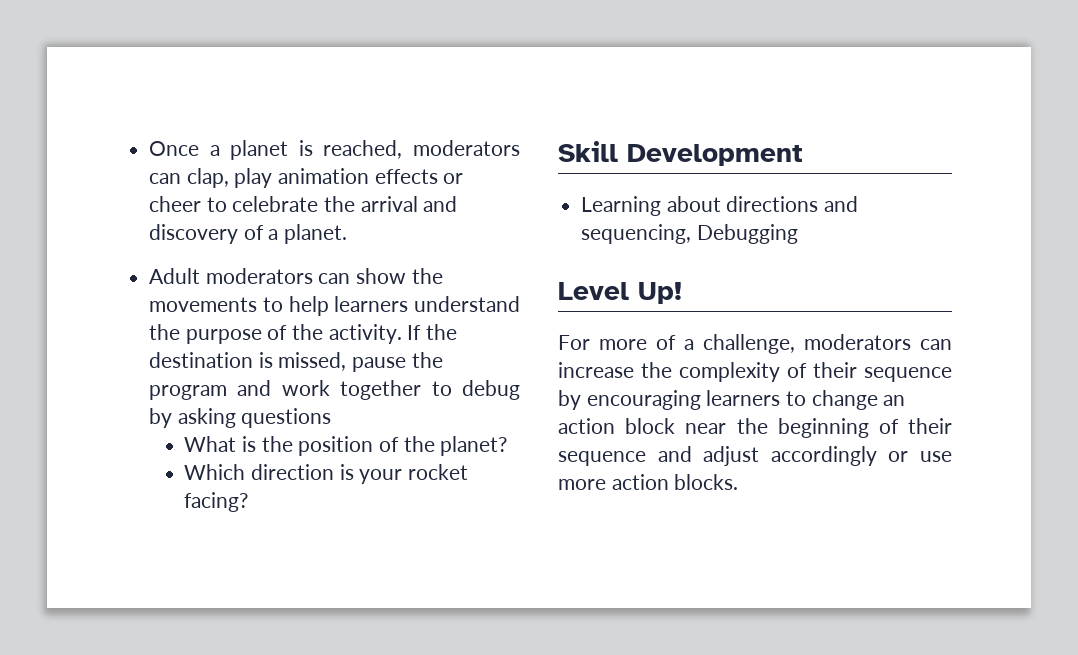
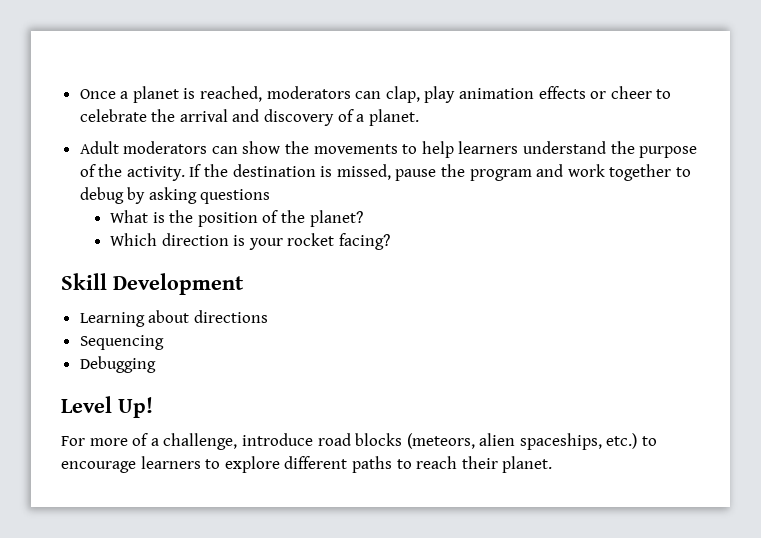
[824,196,859,212] [581,224,692,244] and sequencing, -> [79,335,164,350] // Sequencing //
[804,334,952,350] [558,362,952,382] [558,390,906,410] [558,418,952,438] [558,446,952,466] [558,474,739,490] moderators can increase the complexity of their sequence by encouraging learners to change an action block near the beginning of their sequence and adjust accordingly or use more action blocks. -> [241,433,658,450] [61,456,553,473] introduce road blocks (meteors, alien spaceships, etc.) to encourage learners to explore different paths to reach their planet.

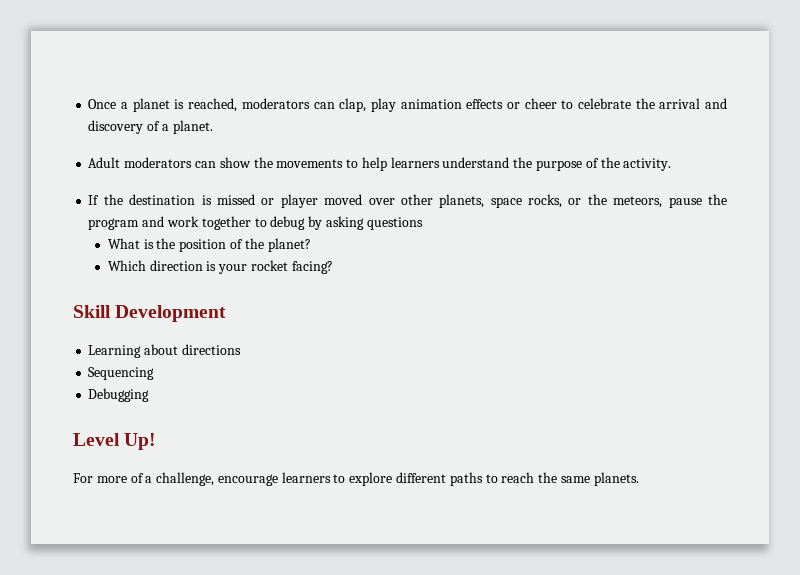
(185, 173) none -> (672, 164) //
[336,164,391,180] missed, -> [216,194,663,208] missed or player moved over other planets, space rocks, or the meteors,
[241,433,658,450] introduce road blocks (meteors, alien spaceships, etc.) to -> (215, 479) none
[461,456,553,473] their planet. -> [538,472,639,486] the same planets.

